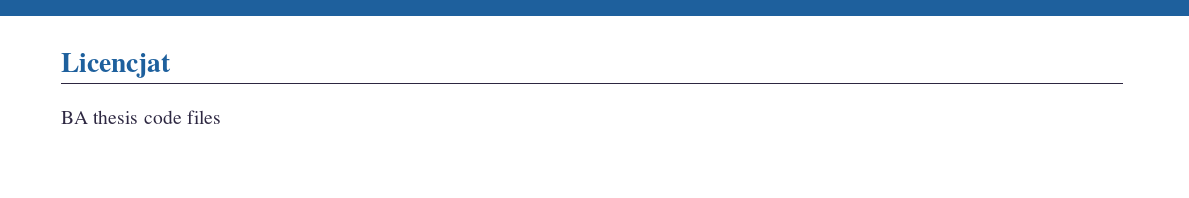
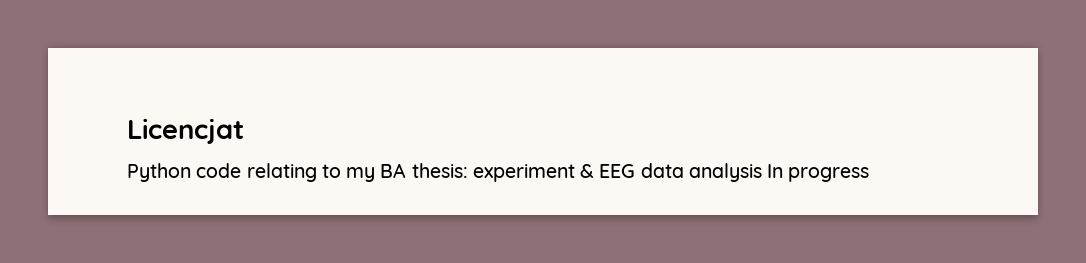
[61,110,221,124] BA thesis code files -> [127,163,870,182] Python code relating to my BA thesis: experiment & EEG data analysis In progress

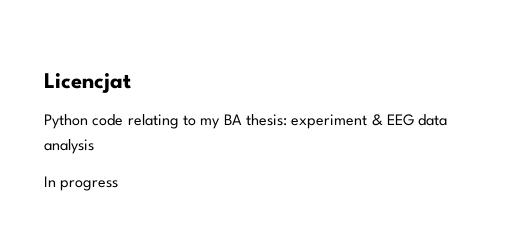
(762, 172) none -> (94, 146) //

